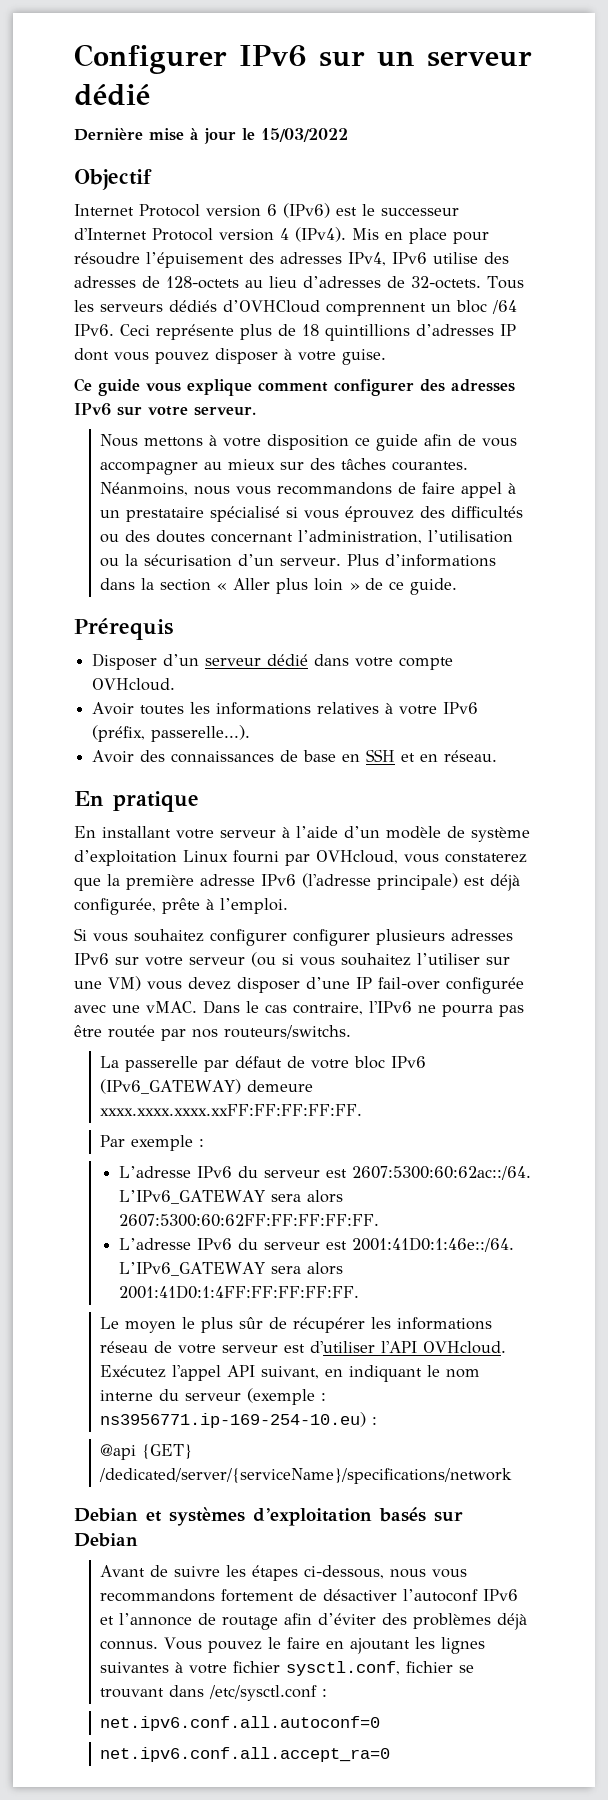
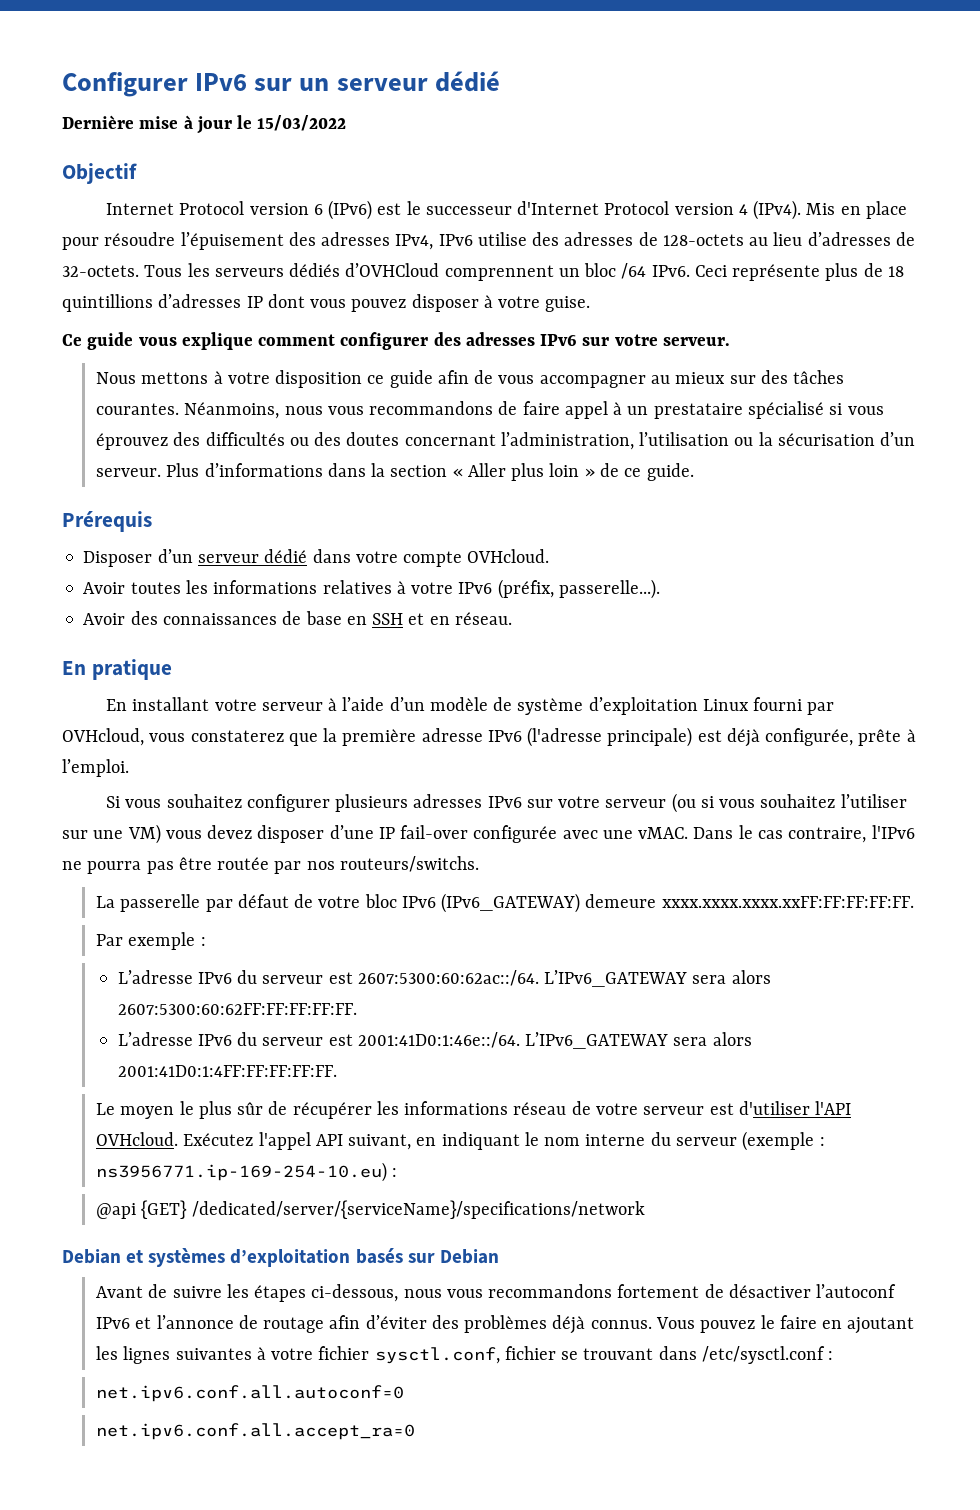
[293,929,370,946] configurer -> (330, 803) none

